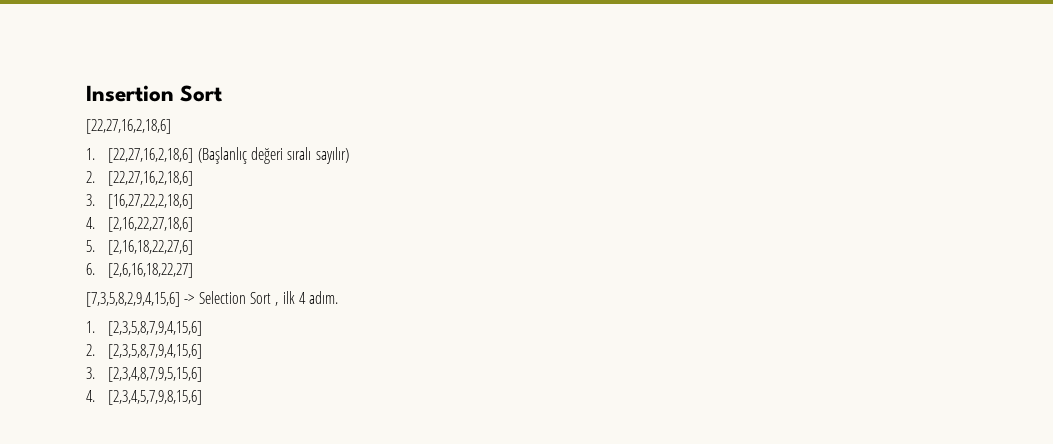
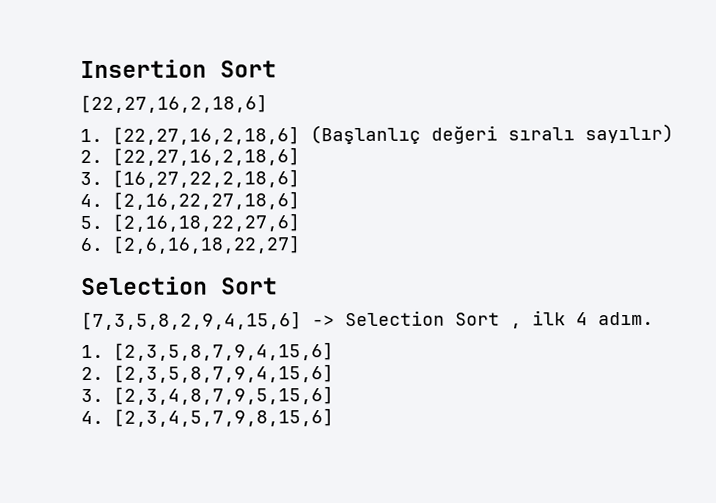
(194, 270) none -> [81,276,278,296] // Selection Sort

